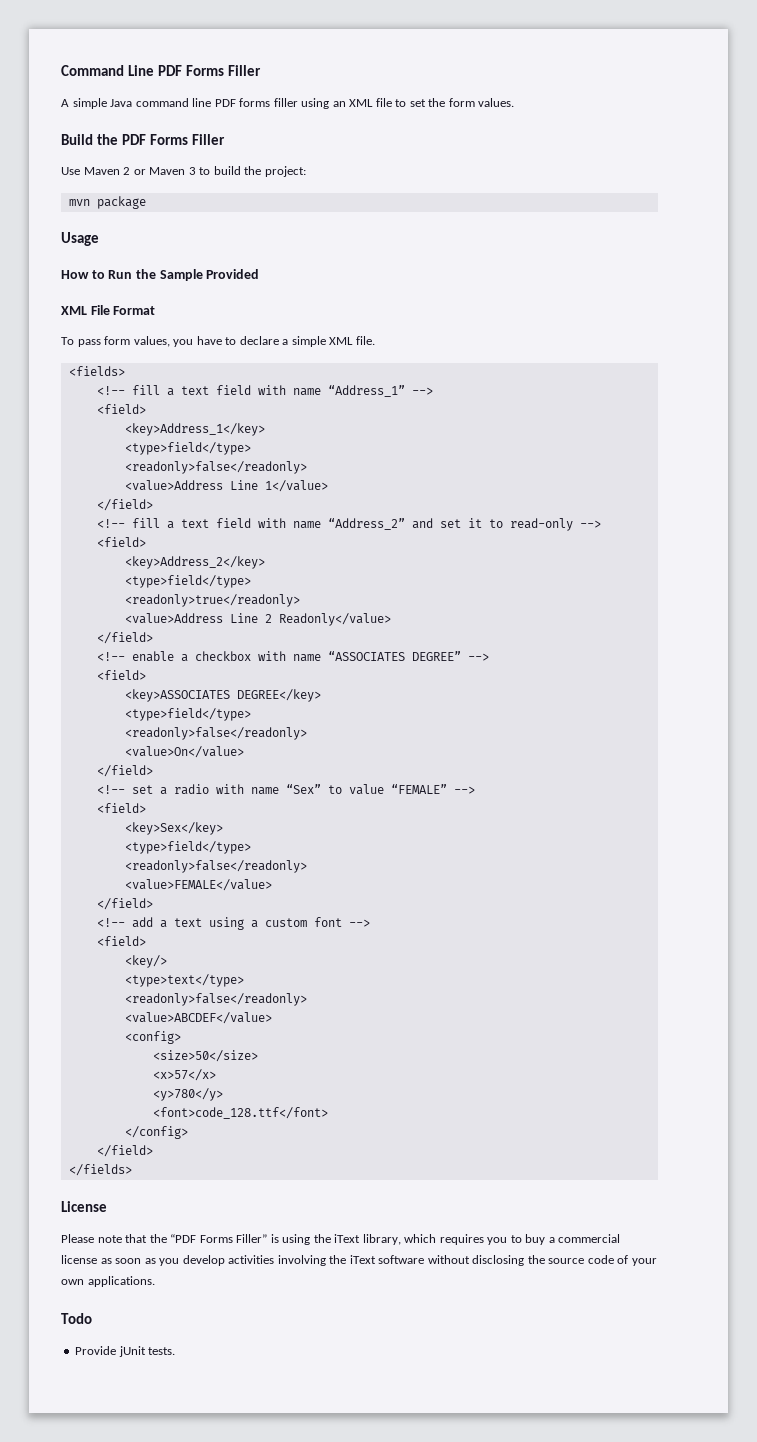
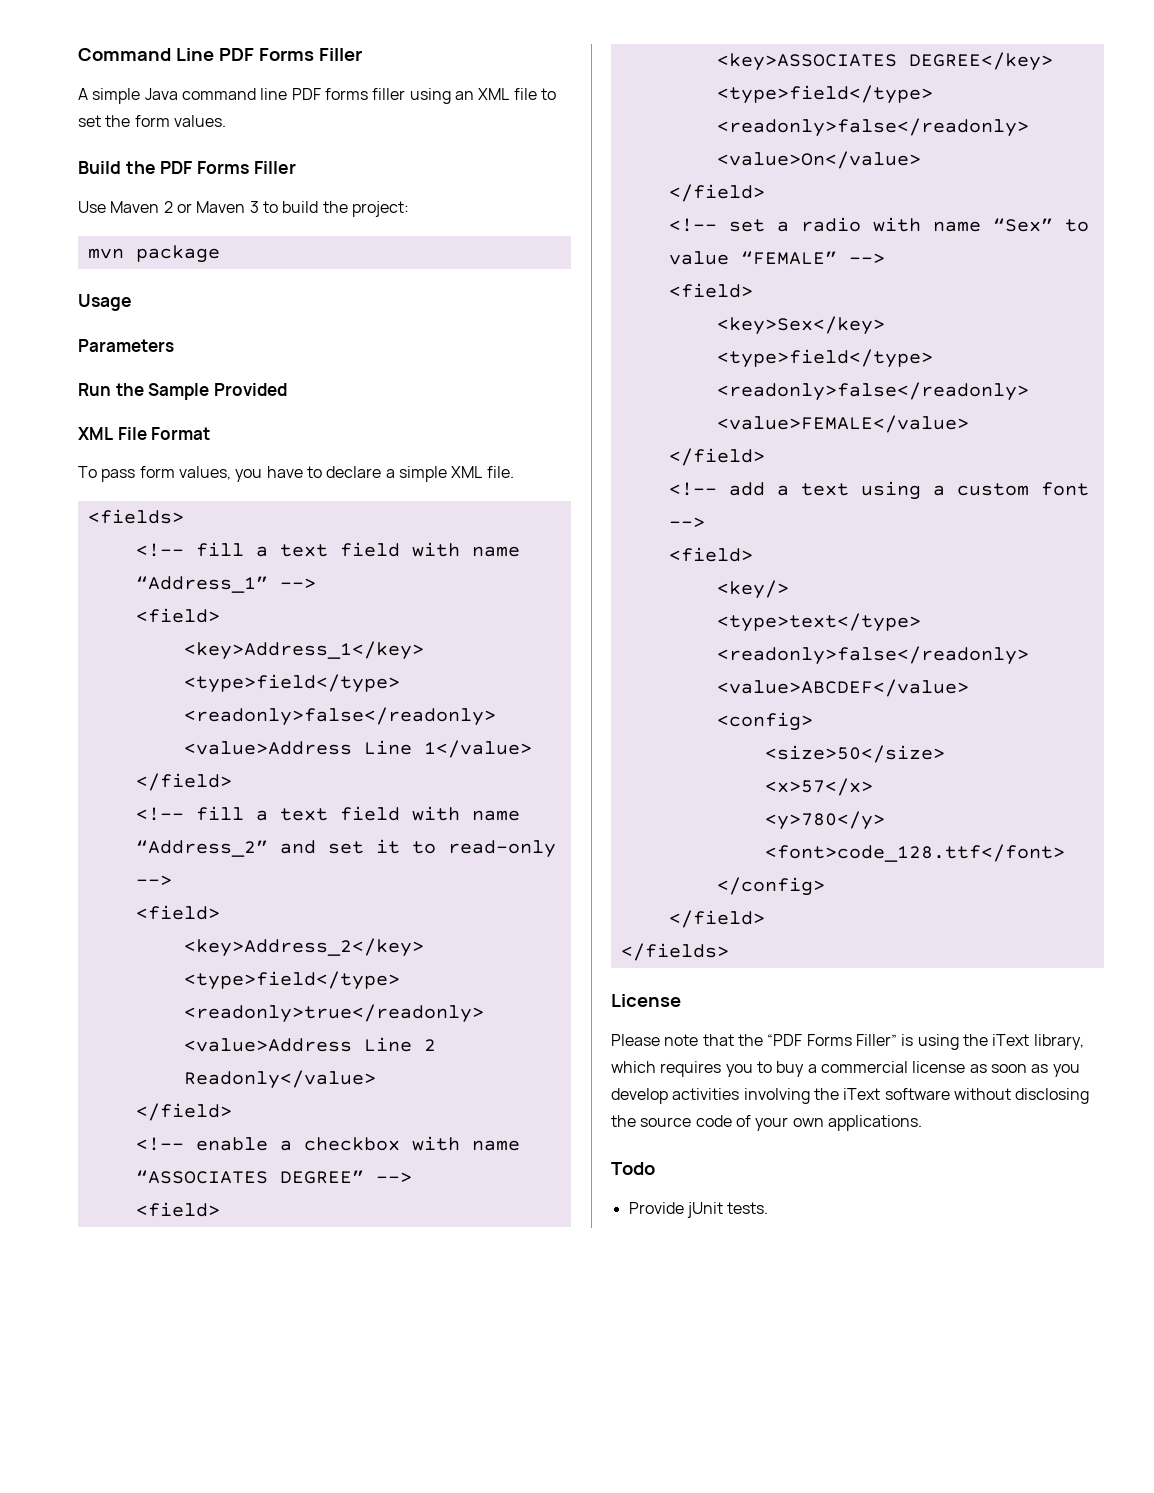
[61,270,105,279] How to -> [78,339,174,352] Parameters //

